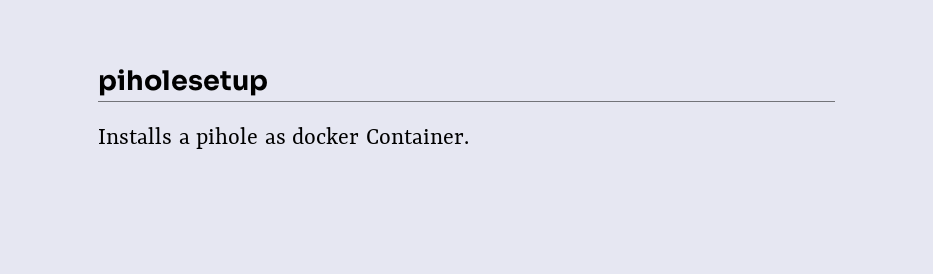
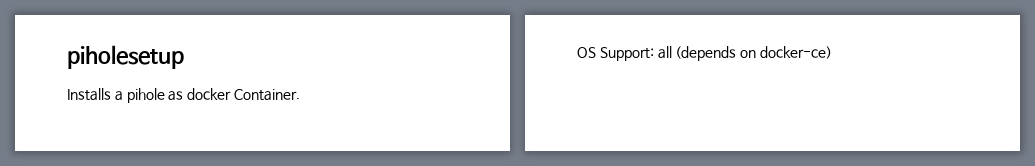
(470, 136) none -> [577,46,832,61] // OS Support: all (depends on docker-ce)

